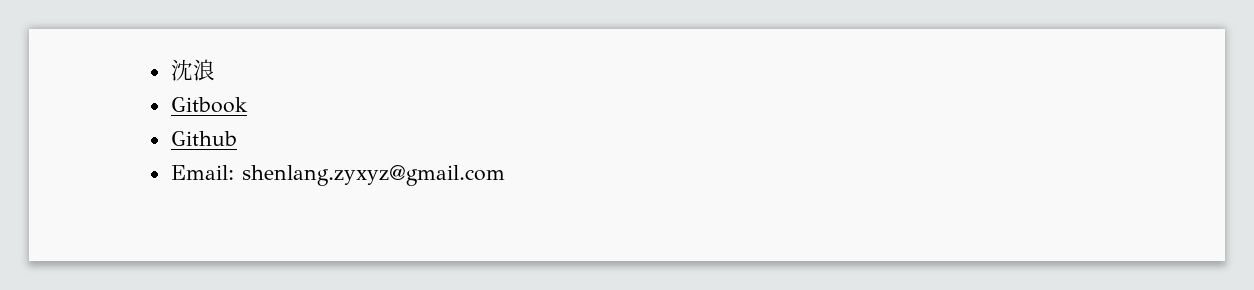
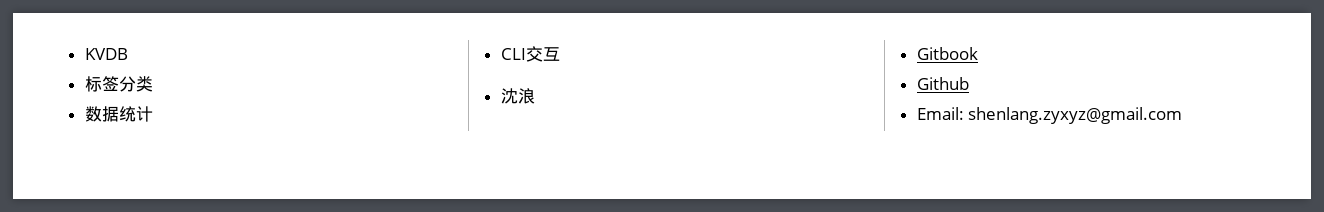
(170, 70) none -> [84,48,128,60] [84,76,153,92] [84,106,153,122] [500,46,560,62] KVDB // 标签分类 // 数据统计 // CLI交互 //

